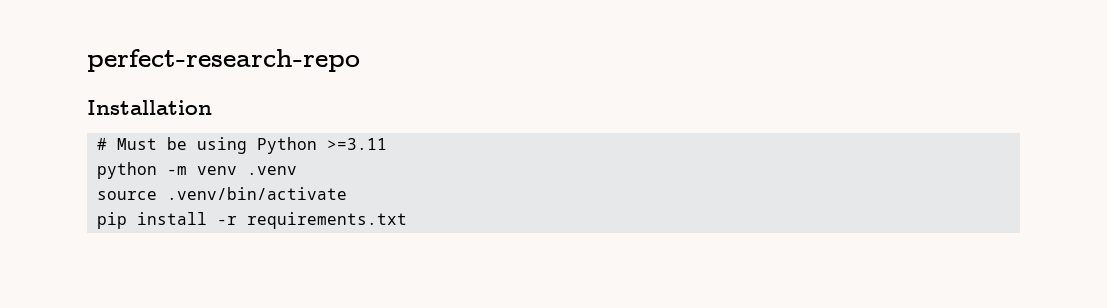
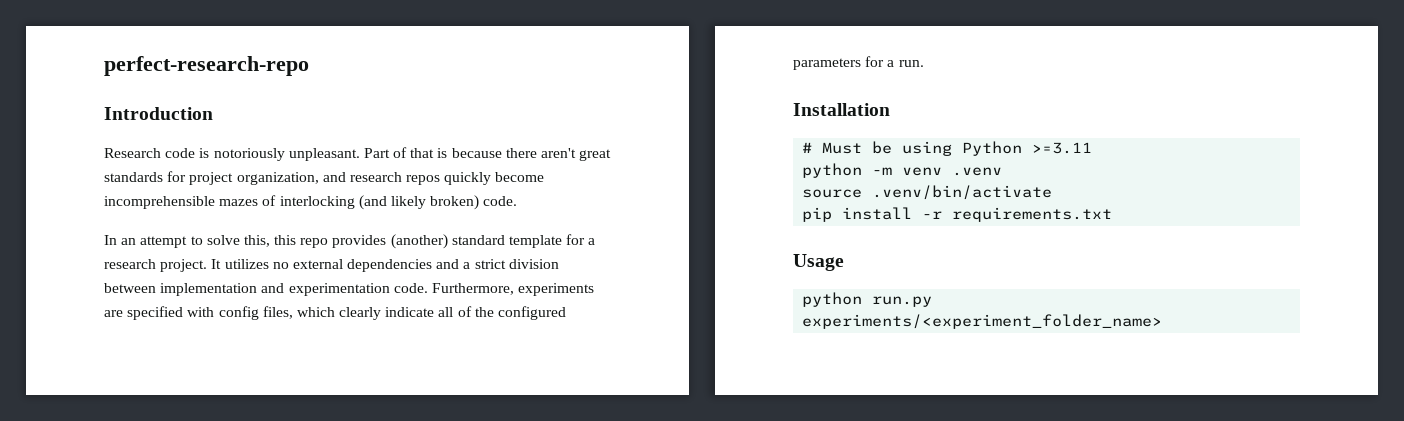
(360, 60) none -> [104,107,213,120] [104,147,612,161] [104,171,545,185] [104,195,518,210] [104,234,596,249] [104,259,559,272] [104,283,595,296] [104,306,567,320] [793,56,924,70] // Introduction // Research code is notoriously unpleasant. Part of that is because there aren't great standards for project organization, and research repos quickly become incomprehensible mazes of interlocking (and likely broken) code. // In an attempt to solve this, this repo provides (another) standard template for a research project. It utilizes no external dependencies and a strict division between implementation and experimentation code. Furthermore, experiments are specified with config files, which clearly indicate all of the configured parameters for a run.
(407, 220) none -> [793,254,844,271] [802,292,933,307] [802,314,1163,329] // Usage // python run.py experiments/<experiment_folder_name>

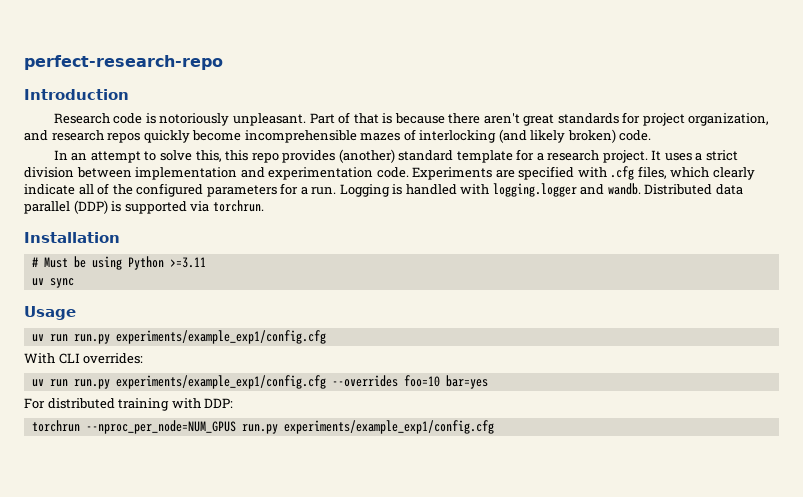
[224,259,460,272] utilizes no external dependencies and -> [664,153,692,161] uses
[431,283,595,296] Furthermore, experiments -> [412,167,493,180] Experiments
[218,306,259,320] config -> [610,166,635,180] .cfg
(924, 63) none -> [339,183,743,197] [24,200,264,214] Logging is handled with logging.logger and wandb. Distributed data parallel (DDP) is supported via torchrun.
[802,163,1003,178] [802,185,1053,200] [802,207,1113,222] [793,254,844,271] [802,292,933,307] [802,314,1163,329] python -m venv .venv // source .venv/bin/activate // pip install -r requirements.txt // Usage // python run.py experiments/<experiment_folder_name> -> [31,278,74,288] [24,306,76,320] [31,330,326,344] [24,353,144,364] [31,375,488,389] [24,398,234,411] [31,420,494,434] uv sync // Usage // uv run run.py experiments/example_exp1/config.cfg // With CLI overrides: // uv run run.py experiments/example_exp1/config.cfg --overrides foo=10 bar=yes // For distributed training with DDP: // torchrun --nproc_per_node=NUM_GPUS run.py experiments/example_exp1/config.cfg

